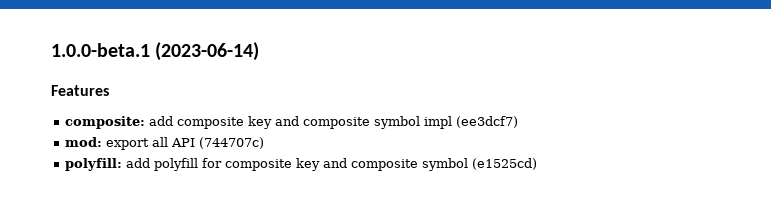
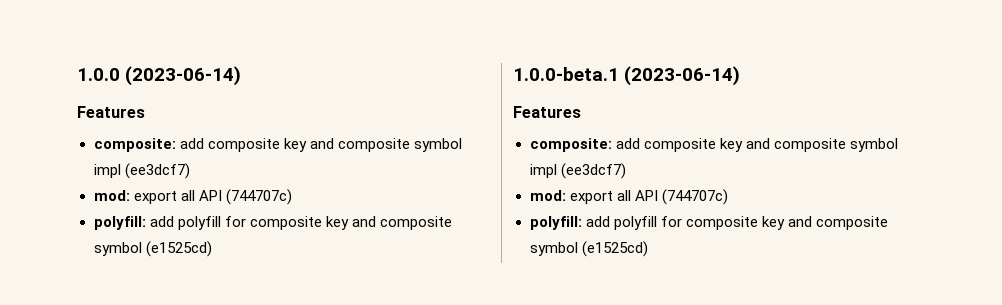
(51, 50) none -> [77,66,242,86] [77,106,145,118] [93,138,462,152] [93,163,190,179] [93,189,292,205] [93,216,452,230] [93,241,212,257] 1.0.0 (2023-06-14) // Features // composite: add composite key and composite symbol impl (ee3dcf7) // mod: export all API (744707c) // polyfill: add polyfill for composite key and composite symbol (e1525cd) //

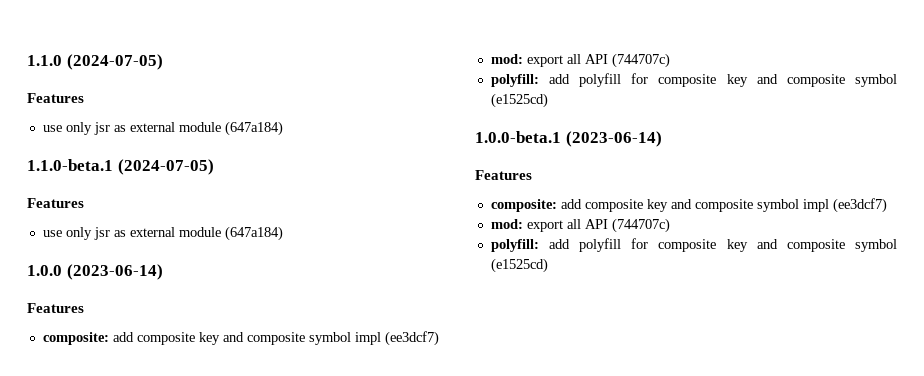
(77, 74) none -> [27,54,163,70] [27,93,84,103] [42,121,283,136] [27,159,214,175] [27,198,84,208] [42,226,283,241] 1.1.0 (2024-07-05) // Features // use only jsr as external module (647a184) // 1.1.0-beta.1 (2024-07-05) // Features // use only jsr as external module (647a184) //

